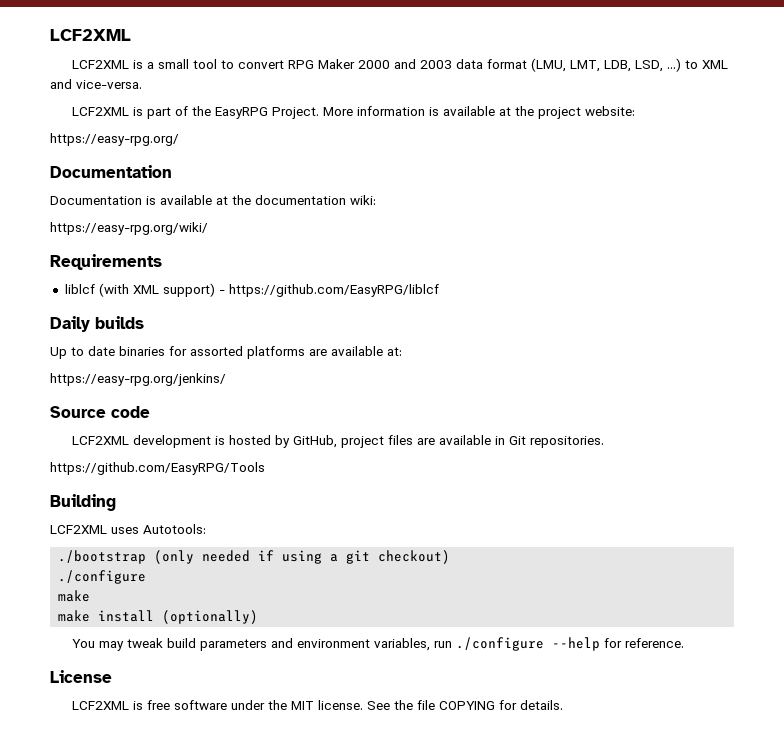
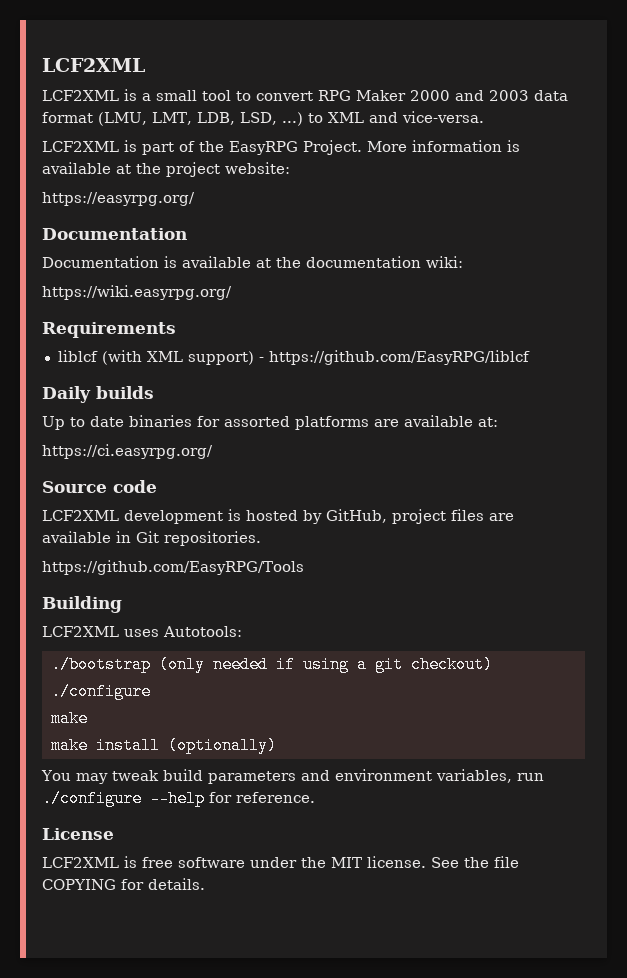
[50,133,179,146] https://easy-rpg.org/ -> [42,192,195,206] https://easyrpg.org/
[50,222,208,235] https://easy-rpg.org/wiki/ -> [42,285,232,300] https://wiki.easyrpg.org/
[50,373,226,386] https://easy-rpg.org/jenkins/ -> [42,444,213,459] https://ci.easyrpg.org/

